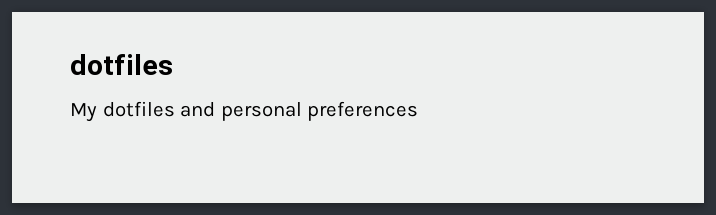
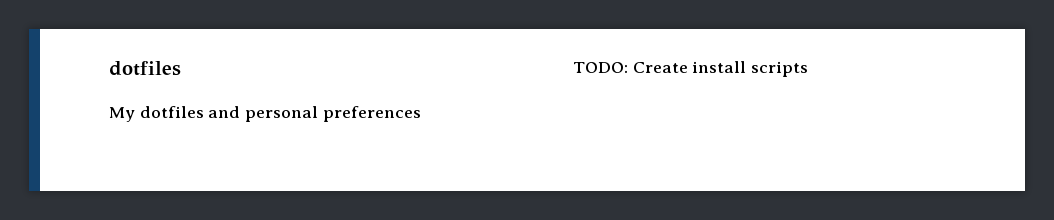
(419, 111) none -> [573,61,809,77] // TODO: Create install scripts

